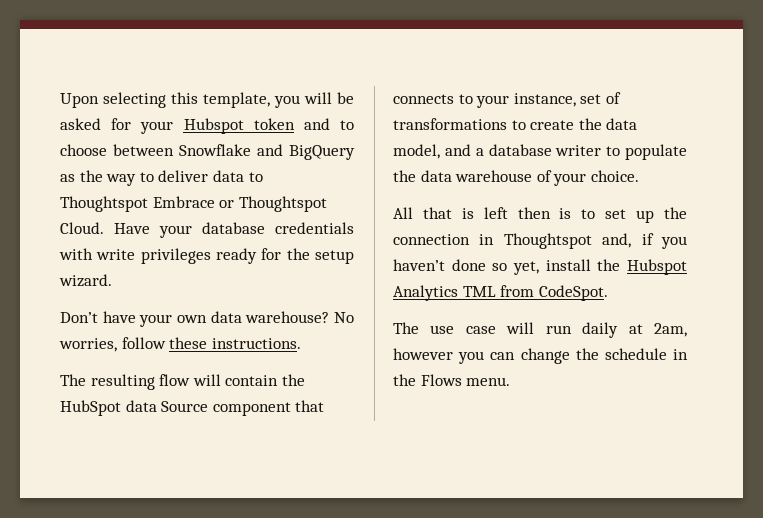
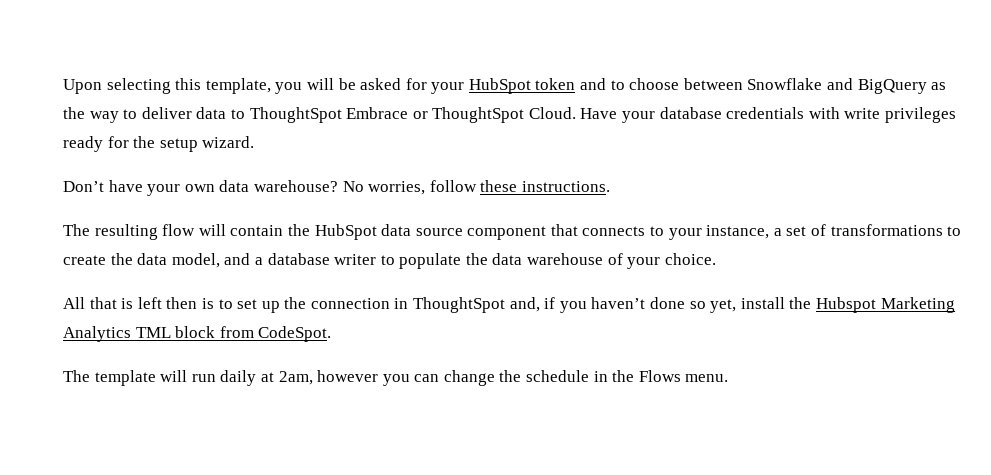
[183,118,244,134] Hubspot -> [468,78,531,94] HubSpot
[60,196,148,212] Thoughtspot -> [249,107,342,123] ThoughtSpot
[238,196,327,212] Thoughtspot -> [432,107,525,123] ThoughtSpot
[161,401,209,412] Source -> [415,228,463,236] source
(576, 100) none -> [773,228,782,236] a
[503,233,592,249] Thoughtspot -> [413,297,506,313] ThoughtSpot
(687, 267) none -> [880,297,955,313] Marketing
(496, 291) none -> [175,326,216,338] block
[430,325,496,334] use case -> [94,370,156,386] template

